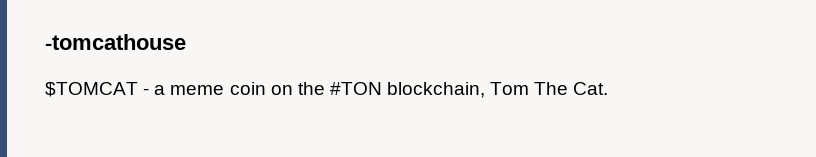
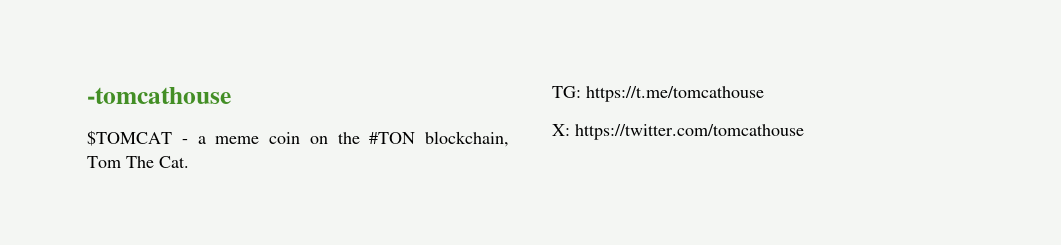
(609, 88) none -> [552,86,764,102] [552,124,804,140] // TG: https://t.me/tomcathouse // X: https://twitter.com/tomcathouse

